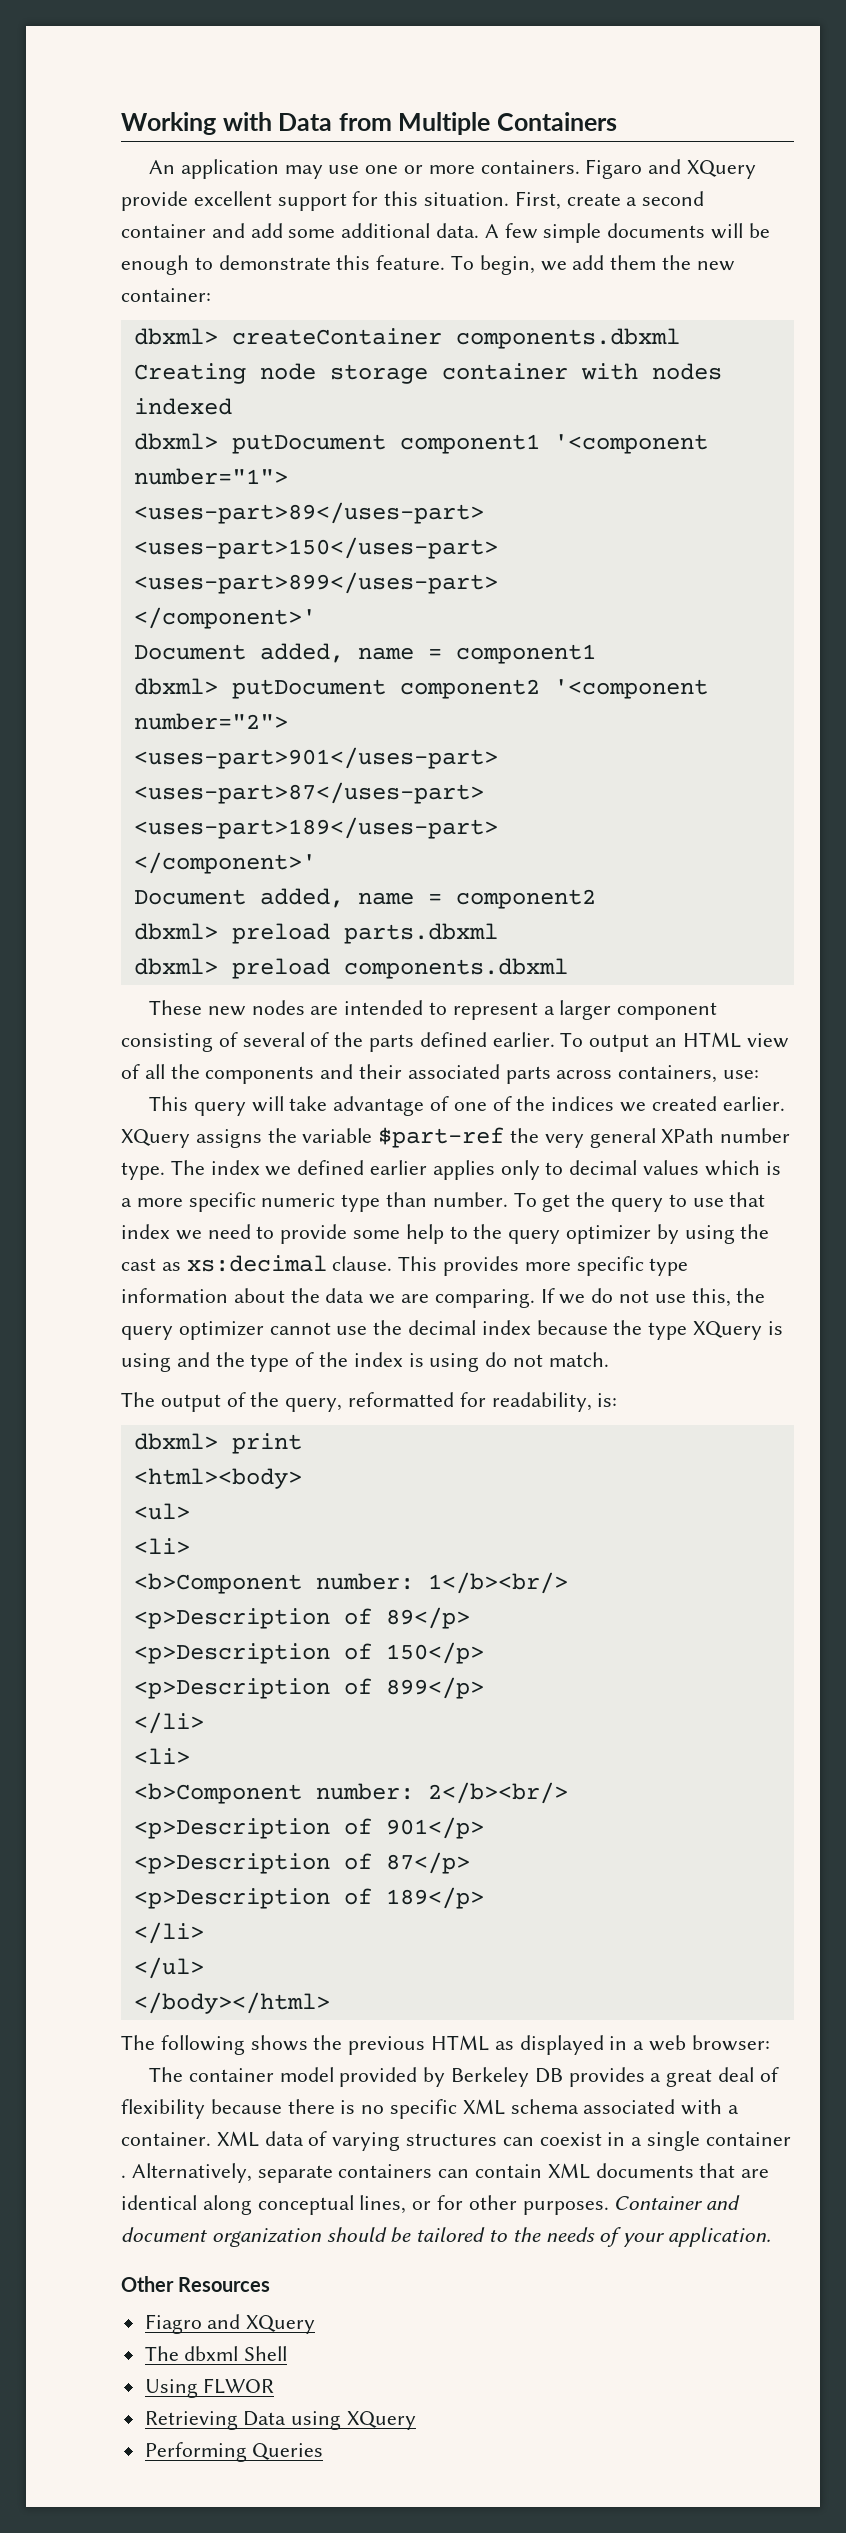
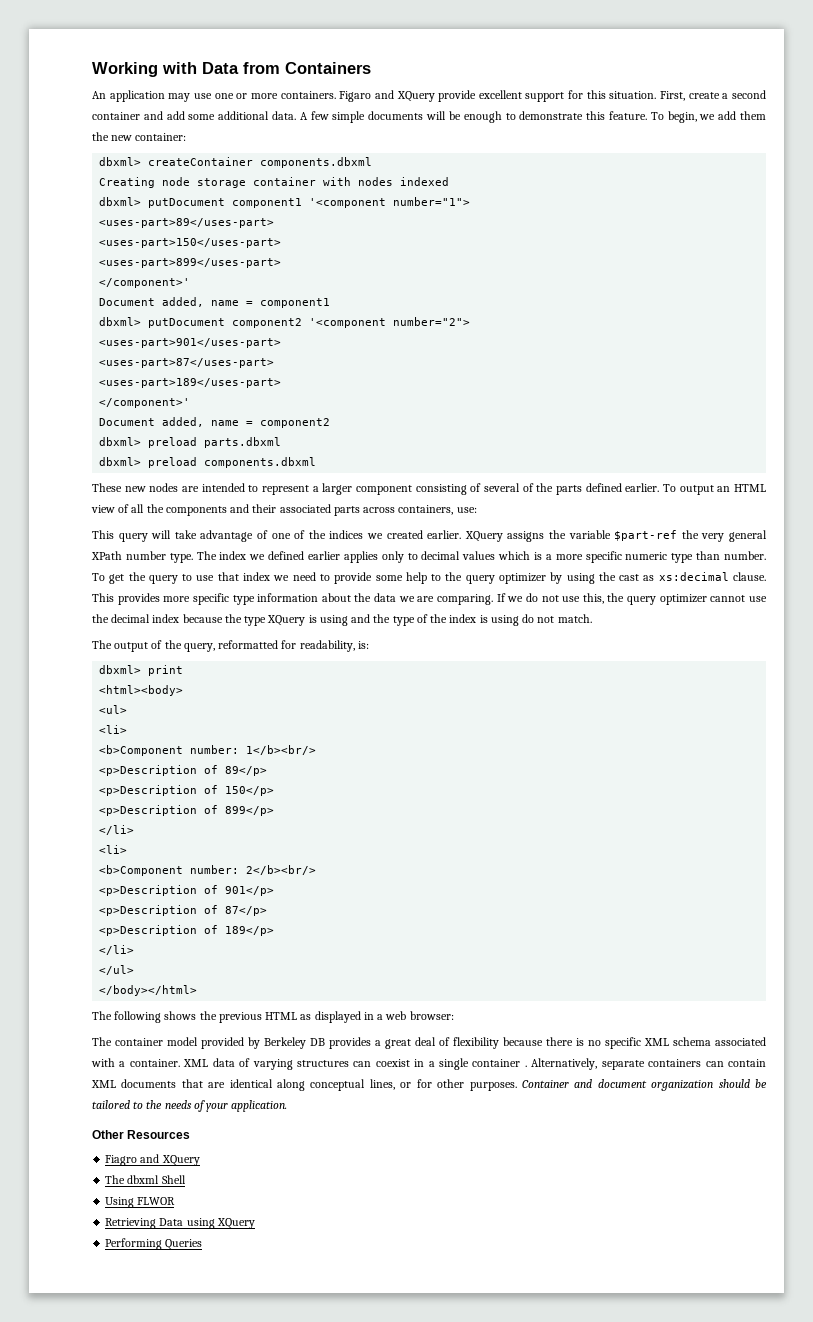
[398,112,491,135] Multiple -> (280, 68) none

